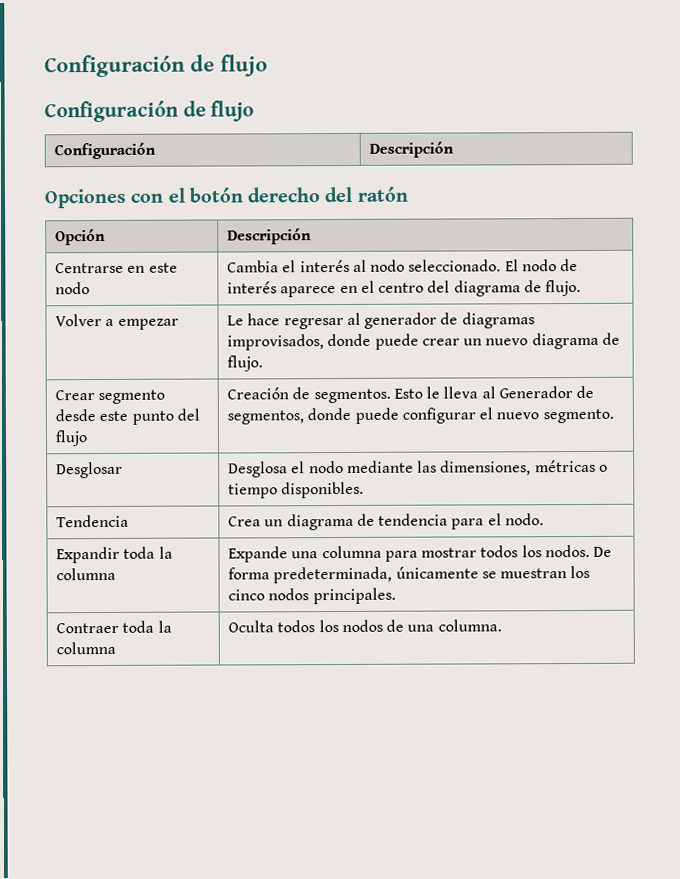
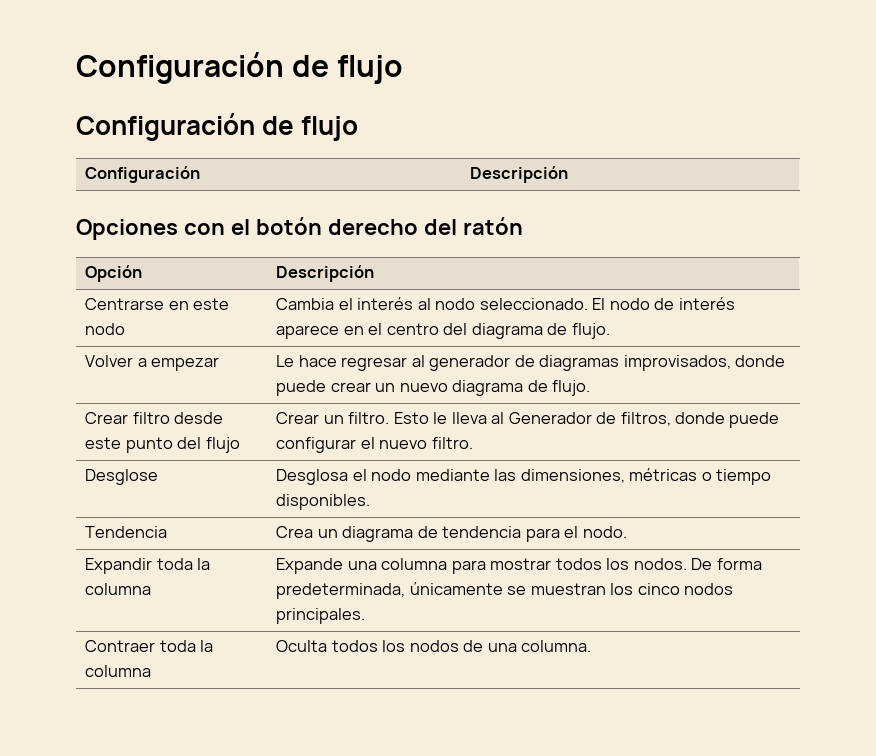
[98,389,166,405] segmento -> [132,412,170,424] filtro
[226,387,391,404] Creación de segmentos. -> [276,412,390,424] Crear un filtro.
[226,410,304,425] segmentos, -> [620,412,671,426] filtros,
[542,408,614,424] [55,461,123,479] segmento. // Desglosar -> [431,437,473,449] [85,469,159,485] filtro. // Desglose

